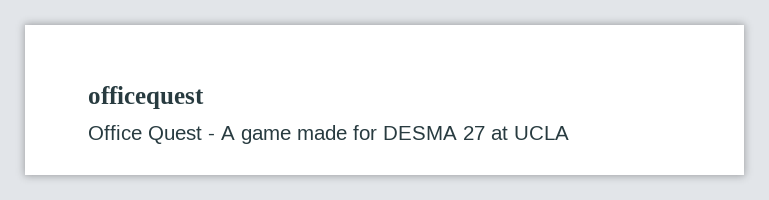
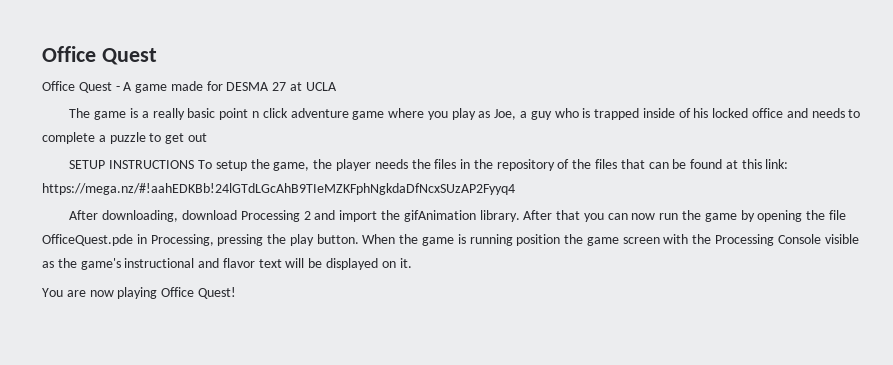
[88,86,204,109] officequest -> [42,46,157,65] Office Quest
(569, 133) none -> [69,108,861,120] [42,132,207,144] [69,159,789,171] [42,183,515,195] [69,210,846,222] [42,234,859,246] [42,258,412,270] [42,287,236,299] // The game is a really basic point n click adventure game where you play as Joe, a guy who is trapped inside of his locked office and needs to complete a puzzle to get out // SETUP INSTRUCTIONS To setup the game, the player needs the files in the repository of the files that can be found at this link: https://mega.nz/#!aahEDKBb!24lGTdLGcAhB9TIeMZKFphNgkdaDfNcxSUzAP2Fyyq4 // After downloading, download Processing 2 and import the gifAnimation library. After that you can now run the game by opening the file OfficeQuest.pde in Processing, pressing the play button. When the game is running position the game screen with the Processing Console visible as the game's instructional and flavor text will be displayed on it. // You are now playing Office Quest!

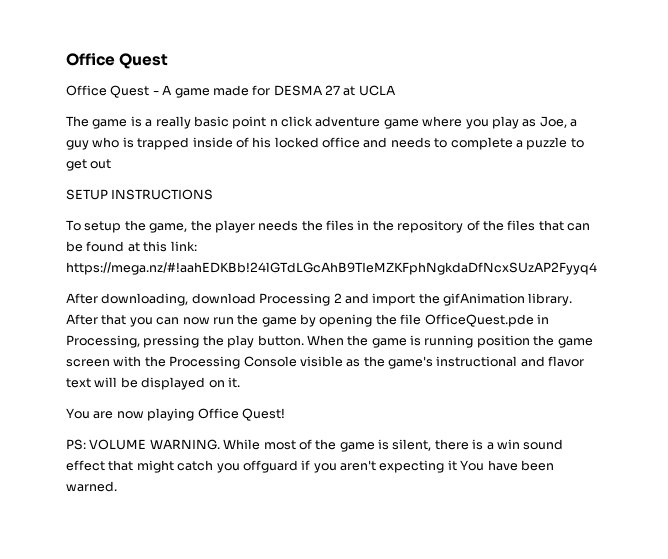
(195, 164) none -> (214, 194) //
(236, 293) none -> [66,439,564,452] [66,460,554,473] [66,481,117,492] // PS: VOLUME WARNING. While most of the game is silent, there is a win sound effect that might catch you offguard if you aren't expecting it You have been warned.

